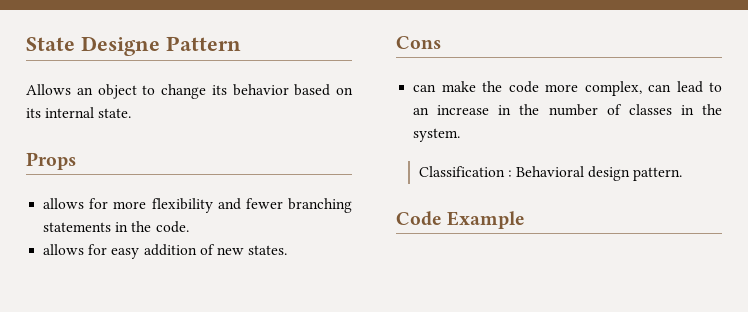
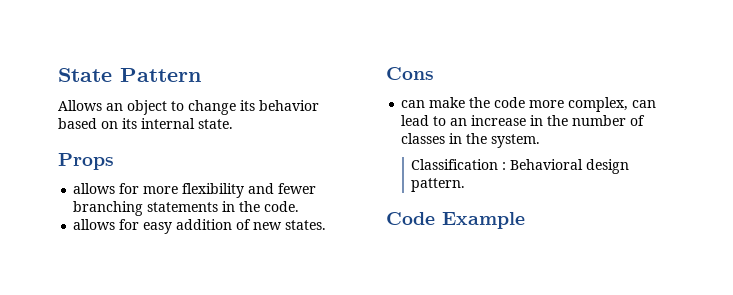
[81,36,160,56] Designe -> (112, 75) none

